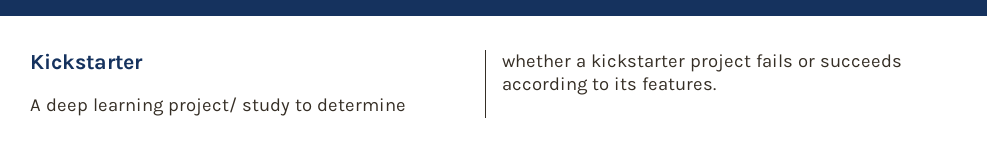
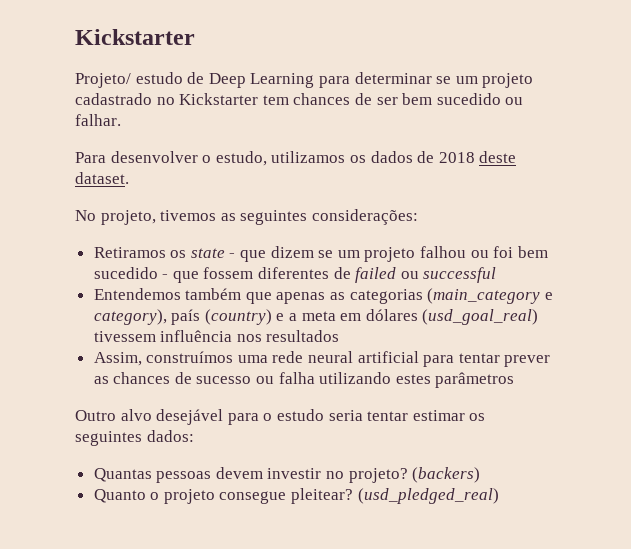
[30,97,406,116] [502,54,902,72] [502,77,716,95] A deep learning project/ study to determine whether a kickstarter project fails or succeeds according to its features. -> [75,72,534,88] [75,93,524,105] [75,114,121,126] [75,151,517,166] [75,172,129,184] [75,209,418,225] [93,246,548,262] [93,267,497,283] [93,288,553,304] [93,309,539,325] [93,330,340,342] [93,351,551,367] [93,372,515,388] [75,409,486,425] [75,430,194,446] [93,467,481,483] [93,488,499,504] Projeto/ estudo de Deep Learning para determinar se um projeto cadastrado no Kickstarter tem chances de ser bem sucedido ou falhar. // Para desenvolver o estudo, utilizamos os dados de 2018 deste dataset. // No projeto, tivemos as seguintes considerações: // Retiramos os state - que dizem se um projeto falhou ou foi bem sucedido - que fossem diferentes de failed ou successful // Entendemos também que apenas as categorias (main_category e category), país (country) e a meta em dólares (usd_goal_real) tivessem influência nos resultados // Assim, construímos uma rede neural artificial para tentar prever as chances de sucesso ou falha utilizando estes parâmetros // Outro alvo desejável para o estudo seria tentar estimar os seguintes dados: // Quantas pessoas devem investir no projeto? (backers) // Quanto o projeto consegue pleitear? (usd_pledged_real)

